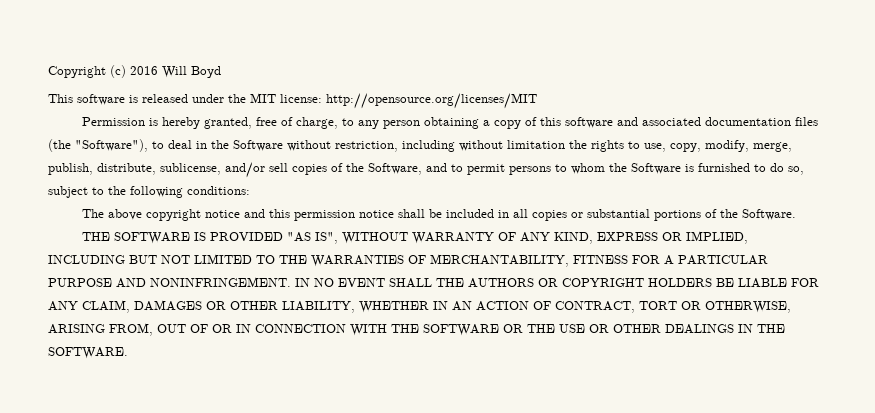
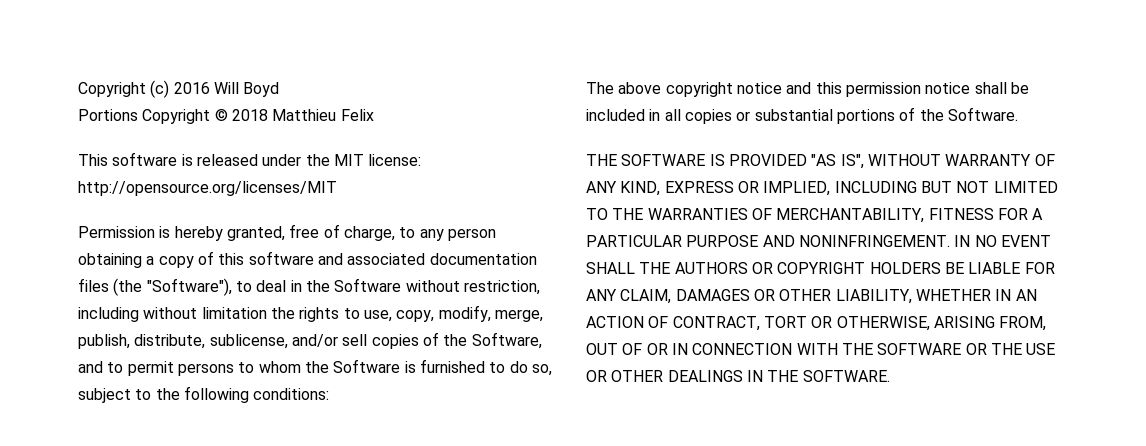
(221, 72) none -> [78,108,374,124] // Portions Copyright © 2018 Matthieu Felix

